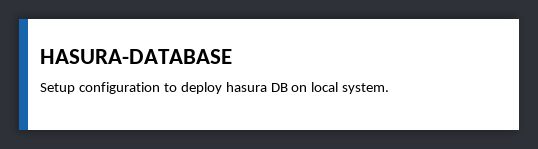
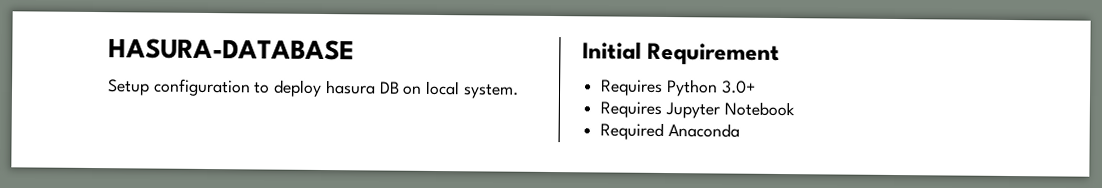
(390, 88) none -> [582,41,781,65] [600,79,756,97] [600,101,795,119] [600,122,740,140] // Initial Requirement // Requires Python 3.0+ // Requires Jupyter Notebook // Required Anaconda

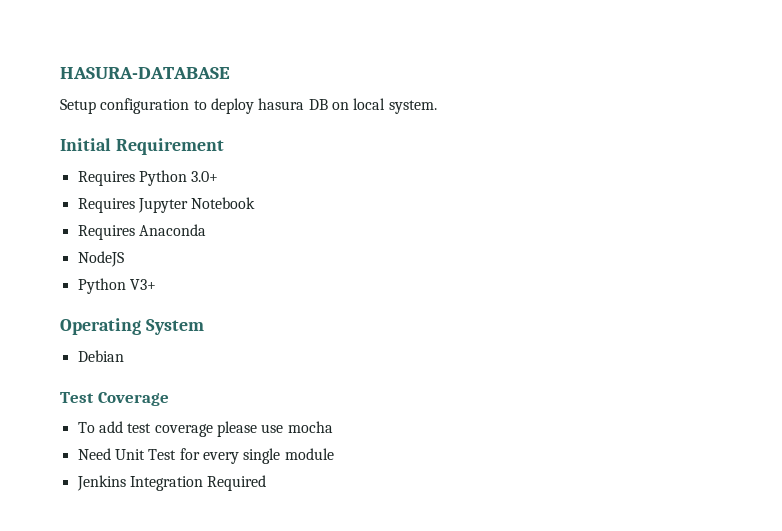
[600,122,740,140] Required Anaconda -> [77,224,206,240] [77,251,124,267] [77,278,156,294] [60,318,204,335] [77,350,124,362] [60,392,169,406] [77,421,333,437] [77,448,334,464] [76,475,267,491] Requires Anaconda // NodeJS // Python V3+ // Operating System // Debian // Test Coverage // To add test coverage please use mocha // Need Unit Test for every single module // Jenkins Integration Required

